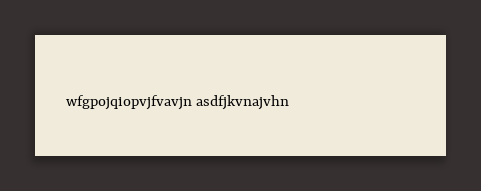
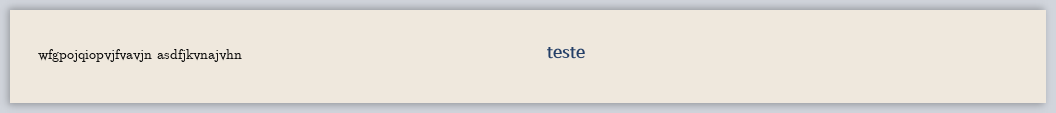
(290, 102) none -> [547,47,585,59] // teste

